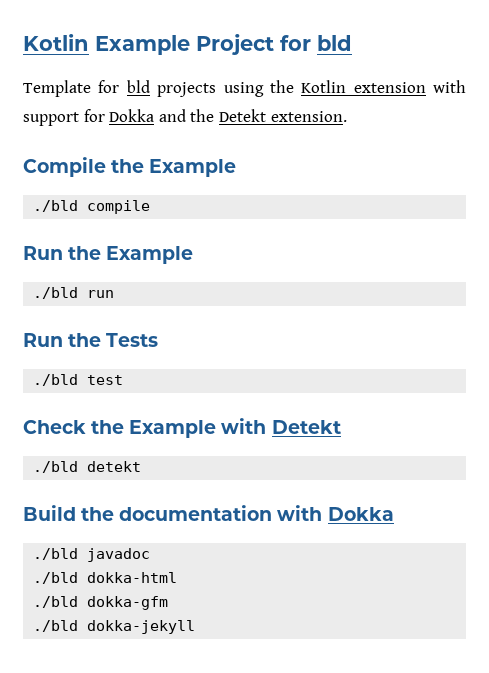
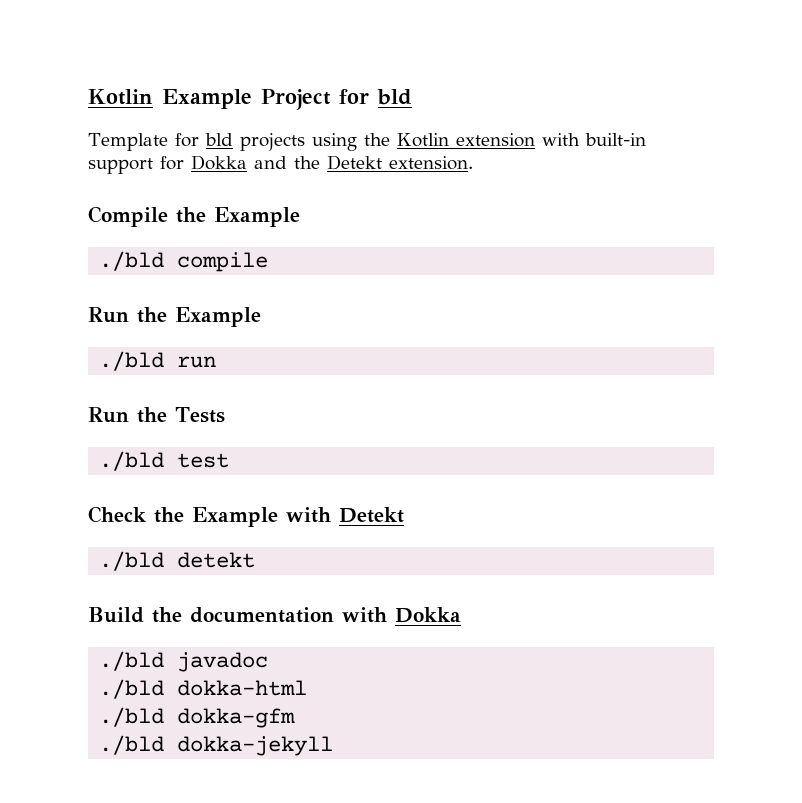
(466, 86) none -> [584,133,646,146] built-in

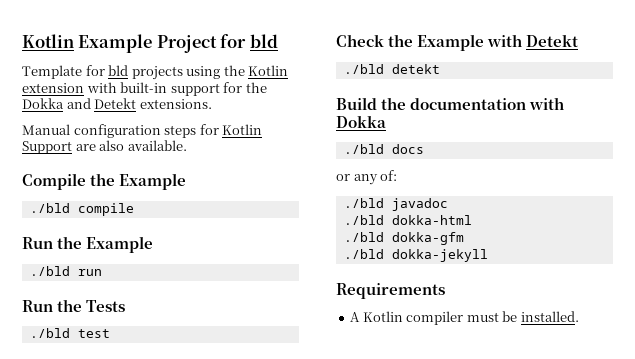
(184, 163) none -> [245,82,267,93] the
[294,155,473,170] the Detekt extension. -> [94,98,212,109] [22,124,263,138] [22,140,187,154] Detekt extensions. // Manual configuration steps for Kotlin Support are also available.
(461, 615) none -> [343,144,424,154] [336,170,398,185] // ./bld docs // or any of:
(334, 746) none -> [336,283,445,299] [350,311,579,325] // Requirements // A Kotlin compiler must be installed.

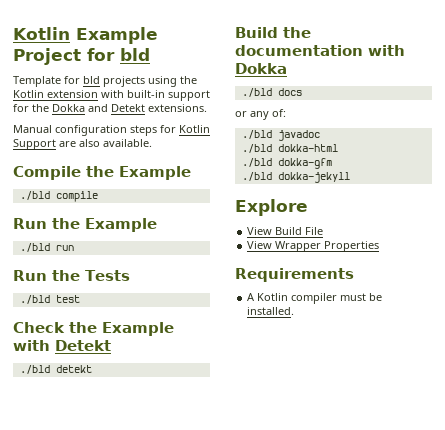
(488, 255) none -> [235,199,308,216] [247,227,324,235] [247,241,380,252] // Explore // View Build File // View Wrapper Properties

